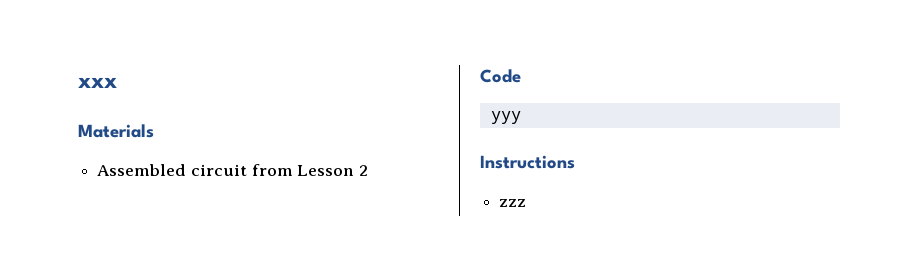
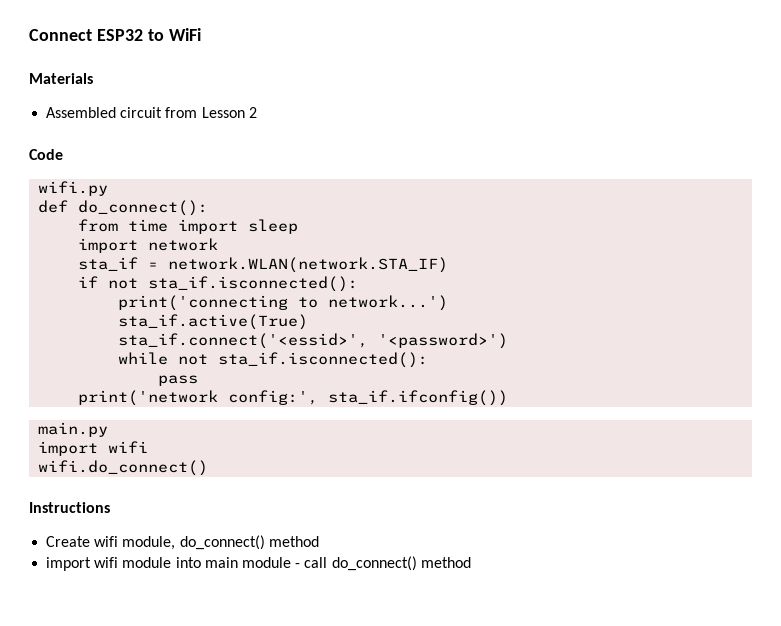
[78,77,117,88] xxx -> [29,28,201,41] Connect ESP32 to WiFi
[490,111,521,124] [480,155,575,169] [499,199,527,207] yyy // Instructions // zzz -> [38,181,109,196] [38,200,209,216] [78,219,299,234] [78,238,219,253] [78,257,449,273] [78,276,359,292] [118,295,449,311] [118,314,309,330] [118,333,509,349] [118,352,429,368] [158,375,199,386] [78,390,509,406] [38,422,109,437] [38,441,149,456] [38,460,209,476] [29,502,110,513] [46,535,319,550] [46,556,471,571] wifi.py // def do_connect(): // from time import sleep // import network // sta_if = network.WLAN(network.STA_IF) // if not sta_if.isconnected(): // print('connecting to network...') // sta_if.active(True) // sta_if.connect('<essid>', '<password>') // while not sta_if.isconnected(): // pass // print('network config:', sta_if.ifconfig()) // main.py // import wifi // wifi.do_connect() // Instructions // Create wifi module, do_connect() method // import wifi module into main module - call do_connect() method

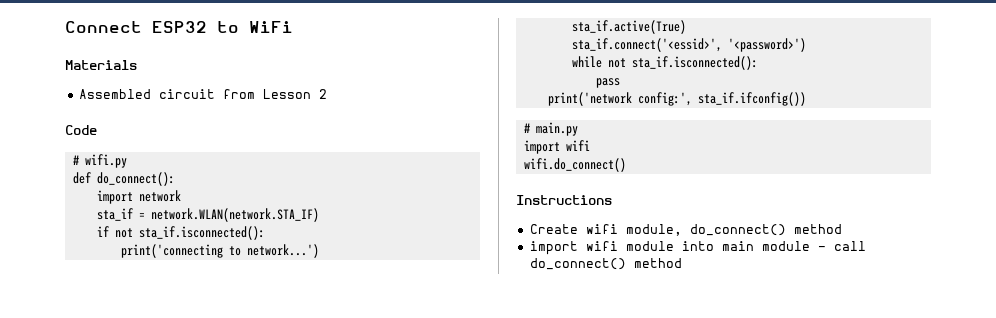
(63, 154) none -> [72,155,79,165] #
[78,219,299,234] // from time import sleep -> (175, 179) none
(509, 398) none -> [523,123,530,133] #

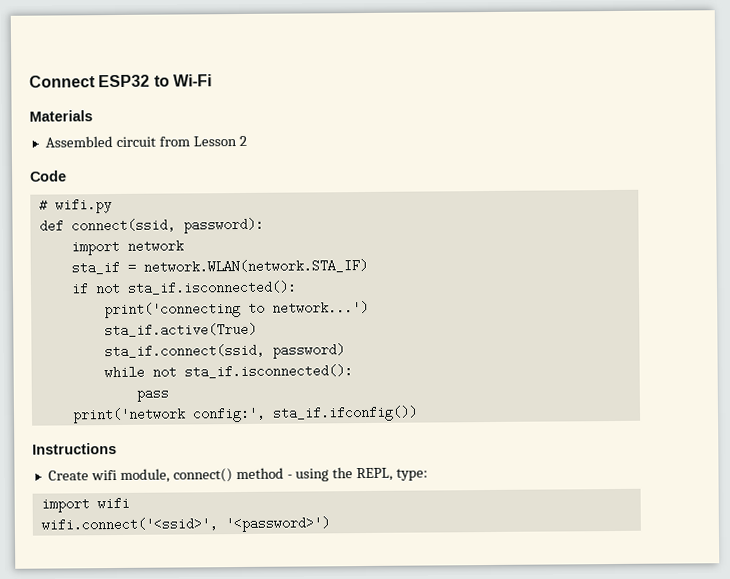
[249,21,293,33] WiFi -> [172,74,212,87] Wi-Fi
[96,172,175,186] do_connect(): -> [70,217,264,234] connect(ssid, password):
[571,38,806,52] sta_if.connect('<essid>', '<password>') -> [103,343,345,359] sta_if.connect(ssid, password)
[523,122,578,136] [523,140,590,154] [523,158,626,172] // # main.py // import wifi // wifi.do_connect() -> (418, 413) none
[689,224,842,236] [529,241,866,255] [529,258,682,270] do_connect() method // import wifi module into main module - call do_connect() method -> [172,467,429,483] [40,496,130,513] [40,516,330,533] connect() method - using the REPL, type: // import wifi // wifi.connect('<ssid>', '<password>')

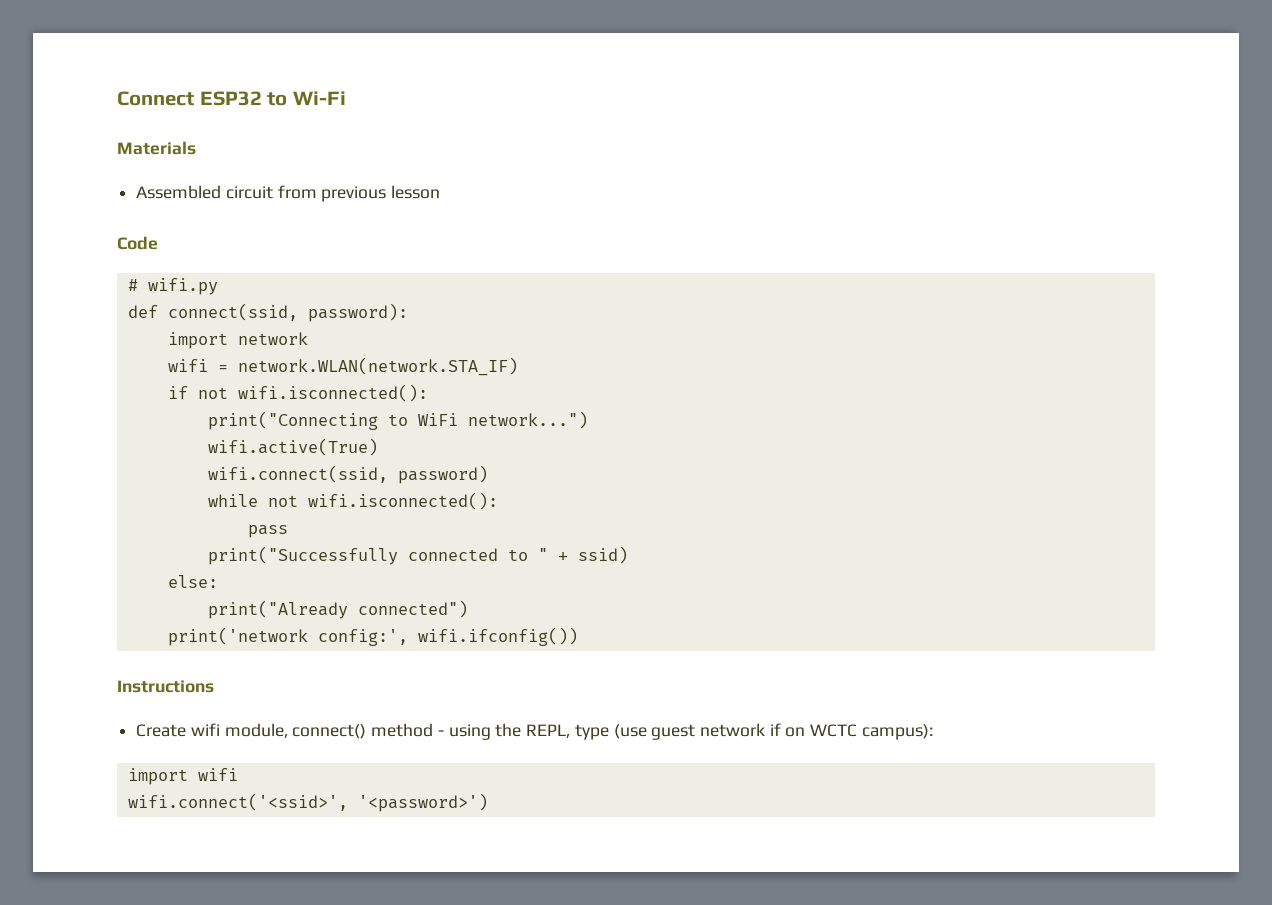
[192,135,247,147] Lesson 2 -> [321,185,441,202] previous lesson
[70,260,120,275] sta_if -> [167,359,208,372] wifi
[126,280,297,295] [103,300,369,319] [103,322,257,338] [103,343,265,359] sta_if.isconnected(): // print('connecting to network...') // sta_if.active(True) // sta_if.connect(ssid, -> [237,384,428,402] [207,411,588,430] [207,438,378,456] [207,465,388,483] wifi.isconnected(): // print("Connecting to WiFi network...") // wifi.active(True) // wifi.connect(ssid,
[183,364,353,379] sta_if.isconnected(): -> [307,492,498,510] wifi.isconnected():
(169, 394) none -> [207,546,628,565] [167,575,218,588] [207,600,468,619] // print("Successfully connected to " + ssid) // else: // print("Already connected")
[271,405,418,422] sta_if.ifconfig()) -> [417,627,578,646] wifi.ifconfig())
[396,468,429,481] type: -> [574,723,933,740] type (use guest network if on WCTC campus):

